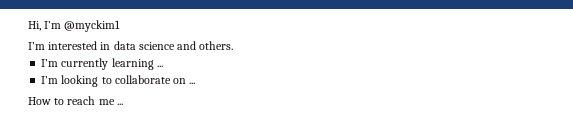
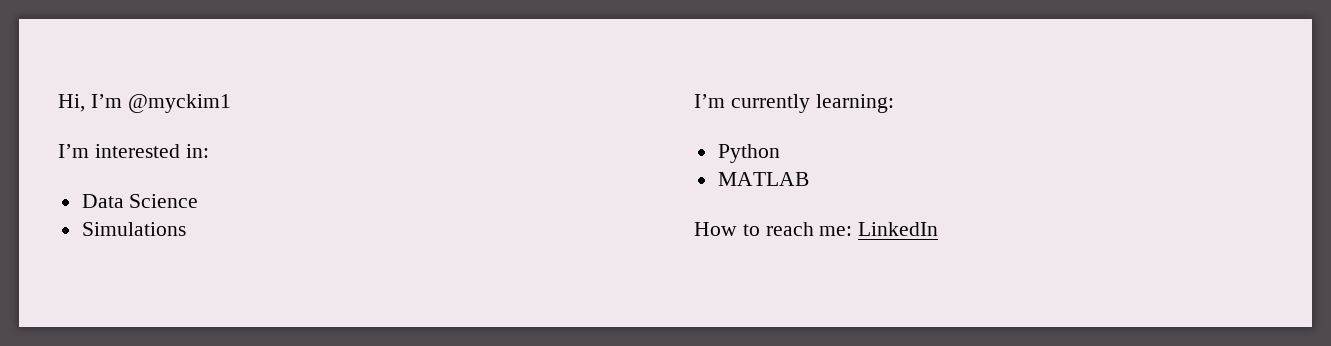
[100,41,234,50] [41,58,163,70] [41,75,196,87] in data science and others. // I’m currently learning ... // I’m looking to collaborate on ... -> [185,144,209,158] [81,194,199,208] [81,222,186,236] [694,94,894,113] [717,144,780,163] [717,172,809,186] in: // Data Science // Simulations // I’m currently learning: // Python // MATLAB
[98,99,123,105] me ... -> [819,222,939,236] me: LinkedIn

